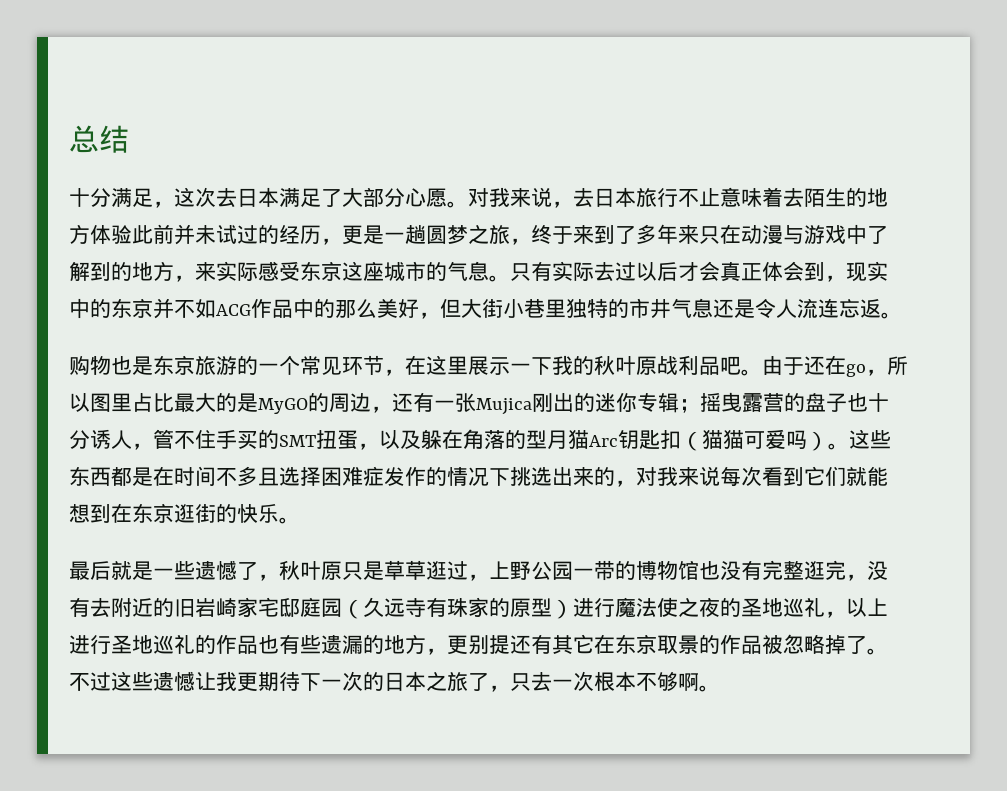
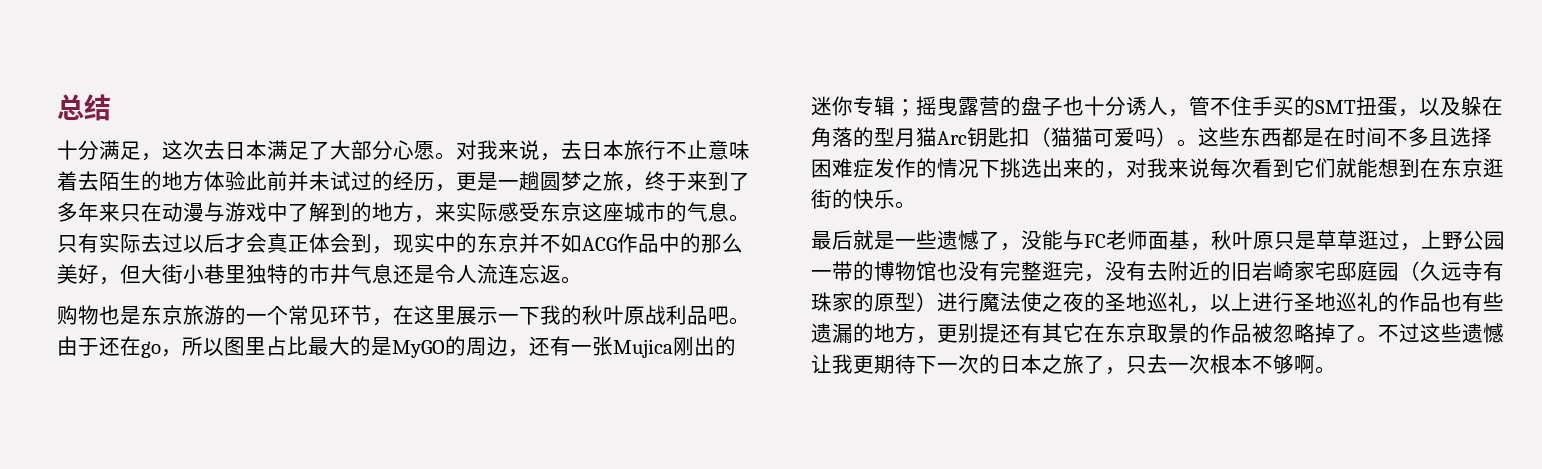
(279, 577) none -> [1021,230,1211,251] 没能与FC老师面基，

